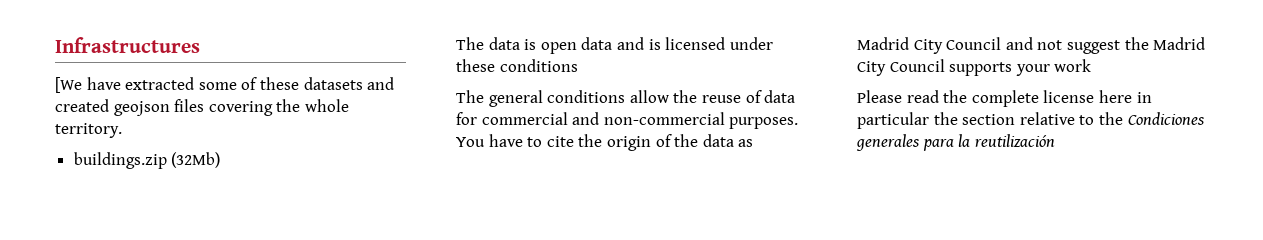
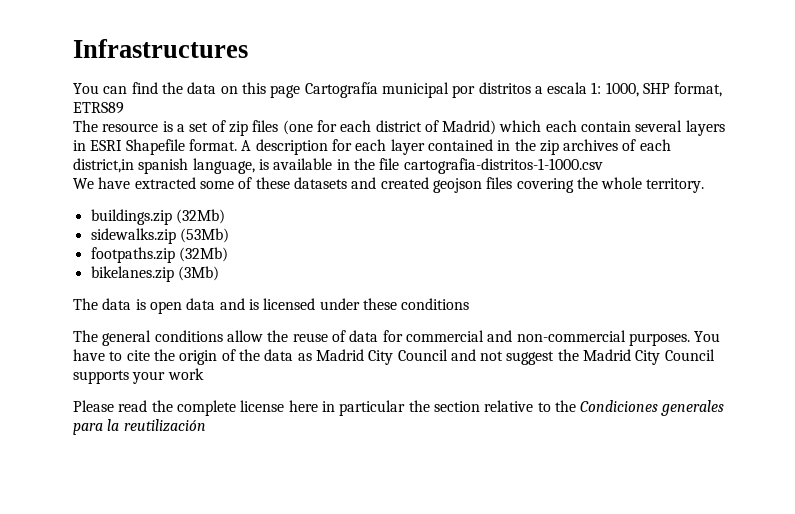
[55,77,82,93] [We -> [73,82,723,98] [73,102,124,114] [73,120,725,136] [73,139,671,155] [73,158,603,174] [73,178,94,189] You can find the data on this page Cartografía municipal por distritos a escala 1: 1000, SHP format, ETRS89 // The resource is a set of zip files (one for each district of Madrid) which each contain several layers in ESRI Shapefile format. A description for each layer contained in the zip archives of each district,in spanish language, is available in the file cartografia-distritos-1-1000.csv // We
(221, 160) none -> [90,228,229,244] [90,247,228,263] [90,266,219,282] // sidewalks.zip (53Mb) // footpaths.zip (32Mb) // bikelanes.zip (3Mb)

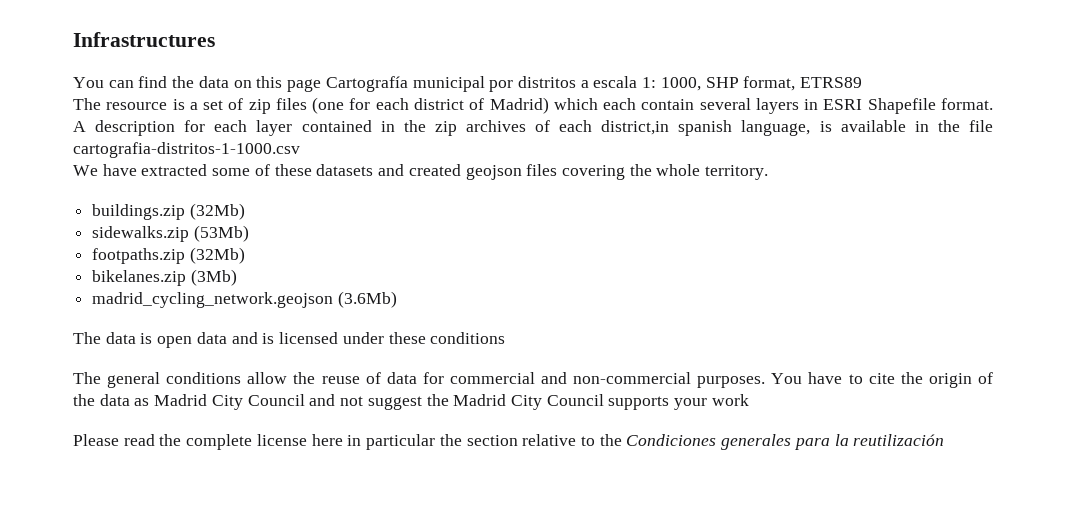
(219, 273) none -> [92,291,397,308] // madrid_cycling_network.geojson (3.6Mb)

